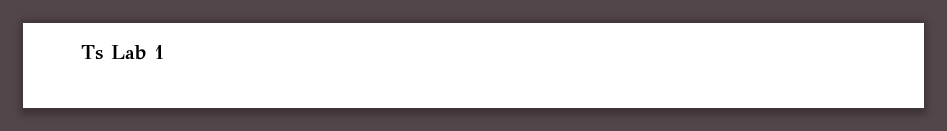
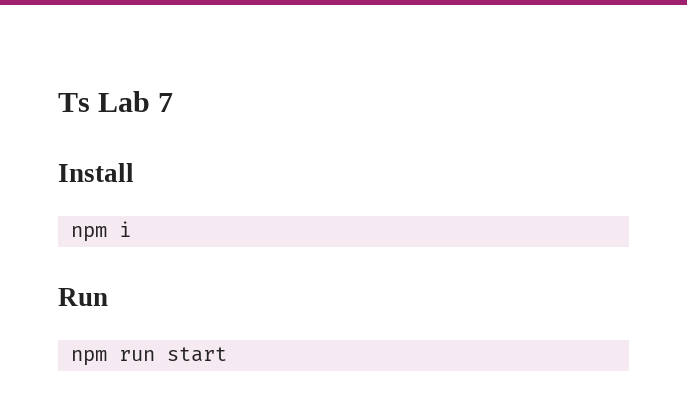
[153,45,164,59] 1 -> [158,93,174,112] [58,163,134,182] [70,221,131,242] [58,288,108,306] [70,347,227,366] 7 // Install // npm i // Run // npm run start

